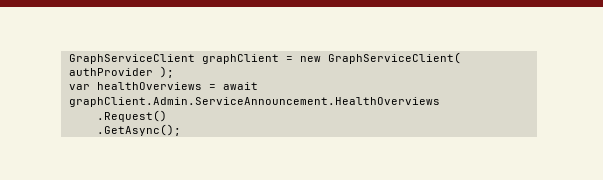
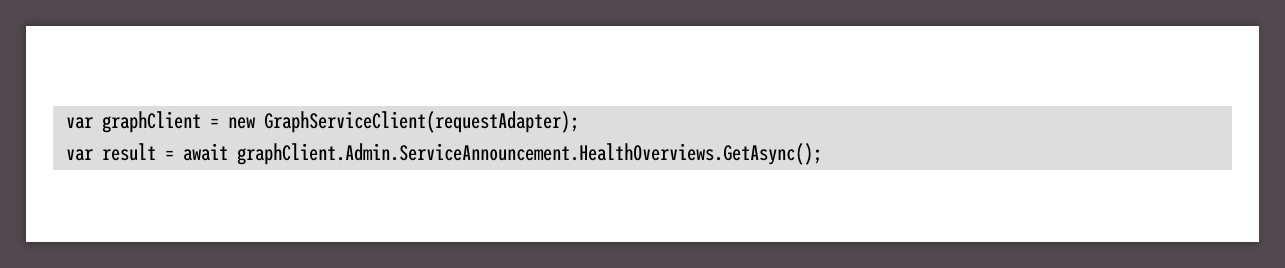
[68,54,195,64] GraphServiceClient -> [65,117,93,129] var
[327,52,461,64] [68,66,174,78] [68,82,202,90] GraphServiceClient( authProvider ); // var healthOverviews -> [263,111,579,133] [65,143,156,161] GraphServiceClient(requestAdapter); // var result
[68,97,440,107] [96,110,167,122] [96,124,181,136] graphClient.Admin.ServiceAnnouncement.HealthOverviews // .Request() // .GetAsync(); -> [236,143,822,165] graphClient.Admin.ServiceAnnouncement.HealthOverviews.GetAsync();

